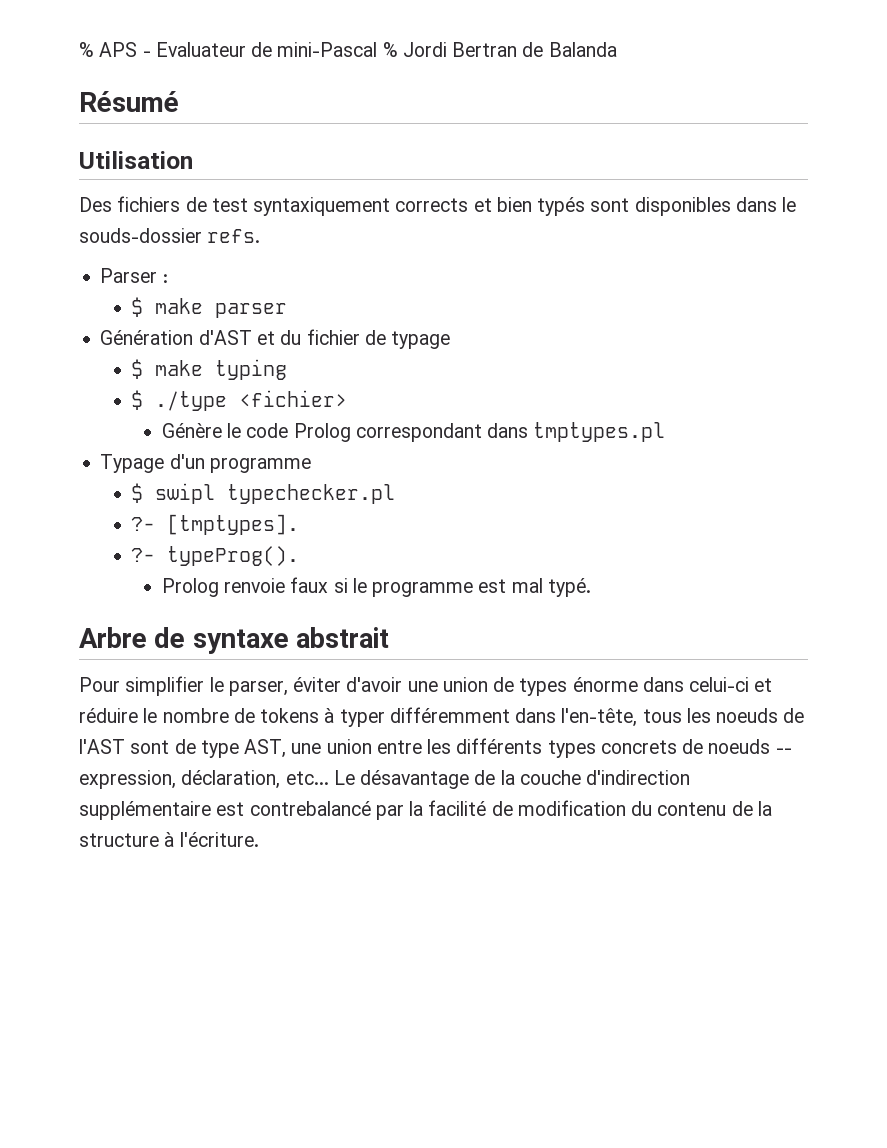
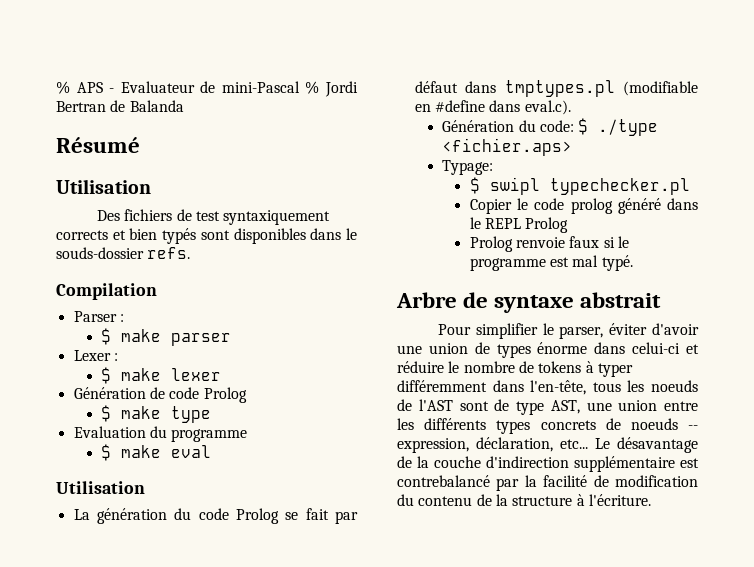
(261, 236) none -> [56,283,157,300] // Compilation
[100,329,451,349] [131,359,288,380] [131,390,348,411] [161,422,666,442] [100,454,311,473] [131,483,396,504] [131,514,300,535] [131,546,300,566] Génération d'AST et du fichier de typage // $ make typing // $ ./type <fichier> // Génère le code Prolog correspondant dans tmptypes.pl // Typage d'un programme // $ swipl typechecker.pl // ?- [tmptypes]. // ?- typeProg(). -> [73,350,118,361] [101,367,222,384] [73,387,247,403] [101,405,212,423] [73,426,248,442] [101,444,212,461] [56,481,145,494] [73,508,358,524] [414,80,698,97] [414,100,571,115] [442,118,659,136] [442,138,573,156] [442,160,494,175] [469,177,690,195] [469,198,698,214] [469,217,569,233] Lexer : // $ make lexer // Génération de code Prolog // $ make type // Evaluation du programme // $ make eval // Utilisation // La génération du code Prolog se fait par défaut dans tmptypes.pl (modifiable en #define dans eval.c). // Génération du code: $ ./type <fichier.aps> // Typage: // $ swipl typechecker.pl // Copier le code prolog généré dans le REPL Prolog

